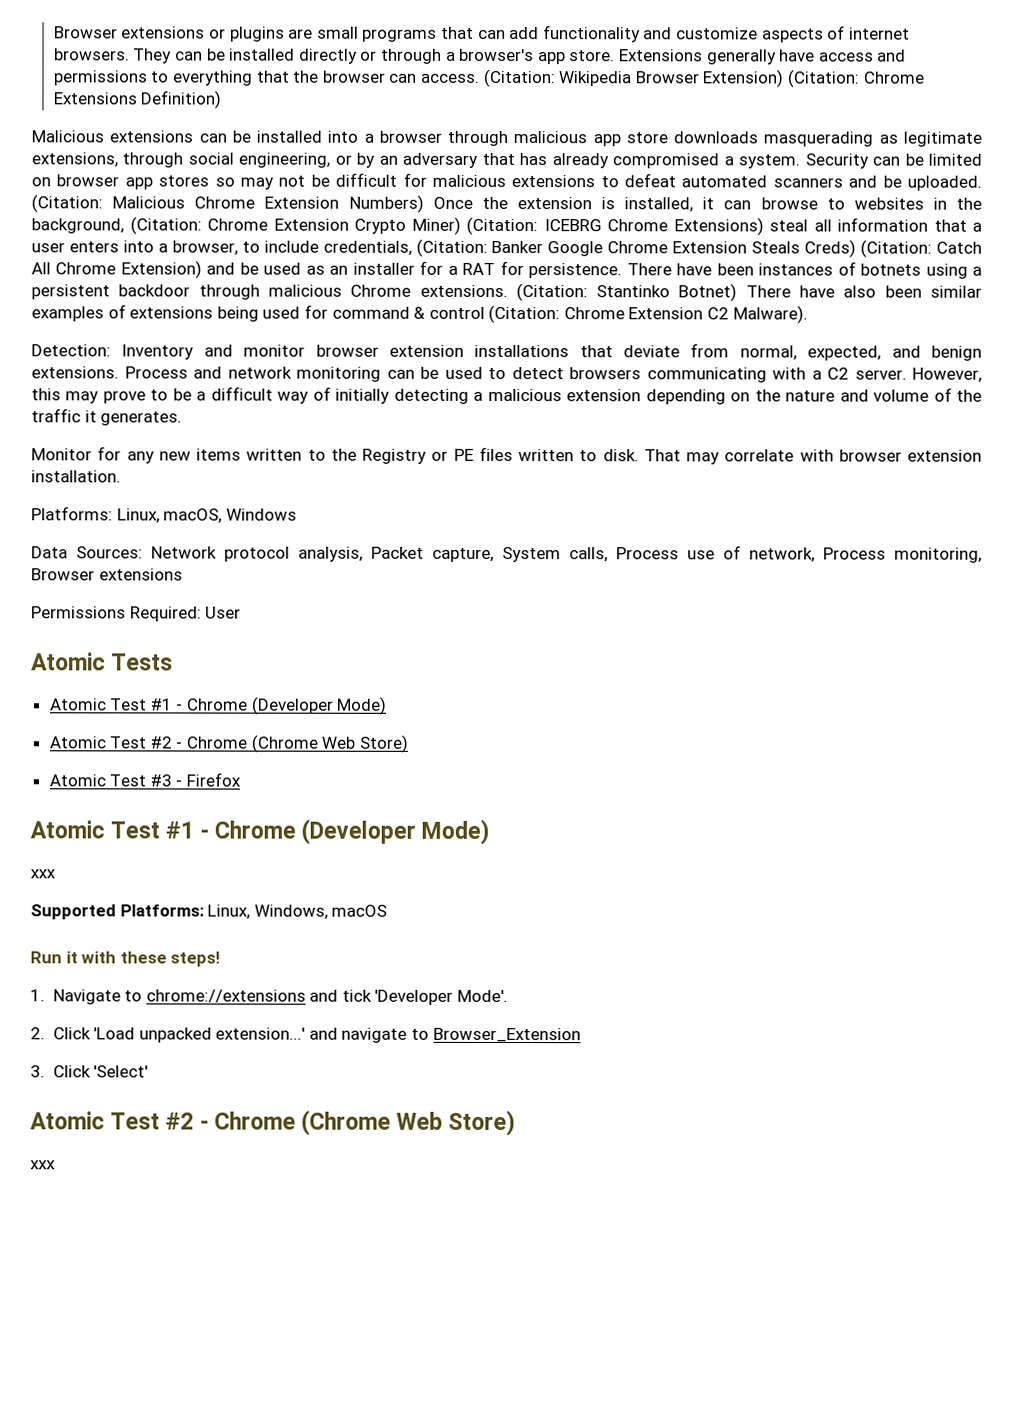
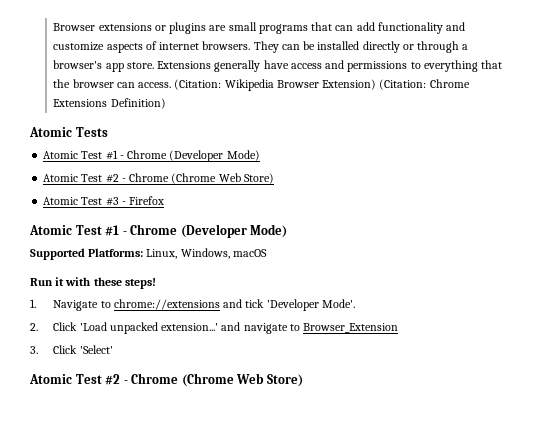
[31,130,982,147] [31,152,982,169] [31,172,983,191] [31,194,982,213] [31,216,982,236] [31,238,982,258] [31,260,983,279] [31,283,982,302] [31,304,808,324] [31,343,982,361] [31,366,982,383] [31,386,983,405] [31,408,183,426] [31,446,982,465] [31,470,121,483] [31,506,297,524] [31,545,982,563] [31,568,183,581] [31,606,242,622] // Malicious extensions can be installed into a browser through malicious app store downloads masquerading as legitimate extensions, through social engineering, or by an adversary that has already compromised a system. Security can be limited on browser app stores so may not be difficult for malicious extensions to defeat automated scanners and be uploaded. (Citation: Malicious Chrome Extension Numbers) Once the extension is installed, it can browse to websites in the background, (Citation: Chrome Extension Crypto Miner) (Citation: ICEBRG Chrome Extensions) steal all information that a user enters into a browser, to include credentials, (Citation: Banker Google Chrome Extension Steals Creds) (Citation: Catch All Chrome Extension) and be used as an installer for a RAT for persistence. There have been instances of botnets using a persistent backdoor through malicious Chrome extensions. (Citation: Stantinko Botnet) There have also been similar examples of extensions being used for command & control (Citation: Chrome Extension C2 Malware). // Detection: Inventory and monitor browser extension installations that deviate from normal, expected, and benign extensions. Process and network monitoring can be used to detect browsers communicating with a C2 server. However, this may prove to be a difficult way of initially detecting a malicious extension depending on the nature and volume of the traffic it generates. // Monitor for any new items written to the Registry or PE files written to disk. That may correlate with browser extension installation. // Platforms: Linux, macOS, Windows // Data Sources: Network protocol analysis, Packet capture, System calls, Process use of network, Process monitoring, Browser extensions // Permissions Required: User -> (166, 103) none
[30,869,56,879] // xxx -> (288, 231) none
[30,1160,56,1170] // xxx -> (303, 380) none

